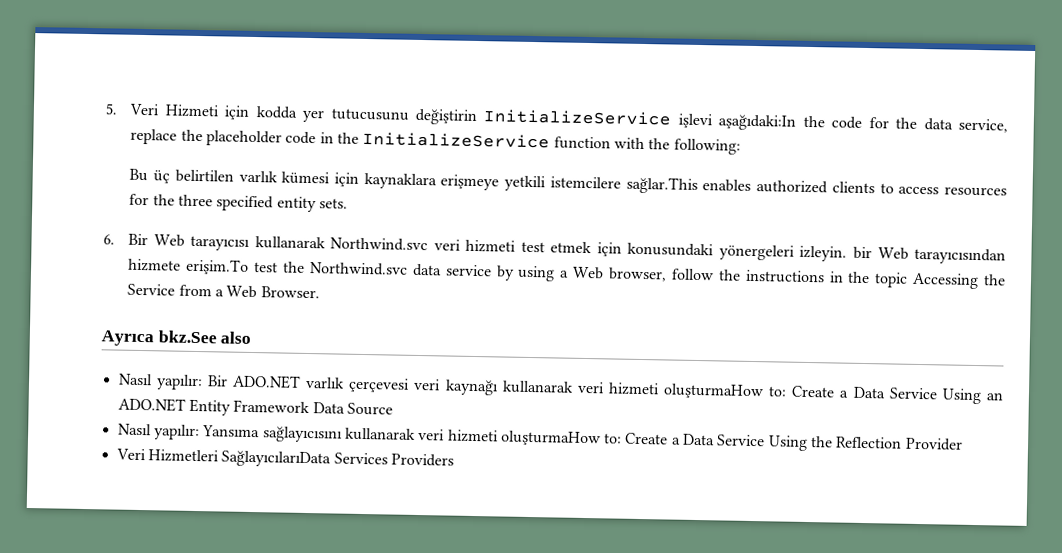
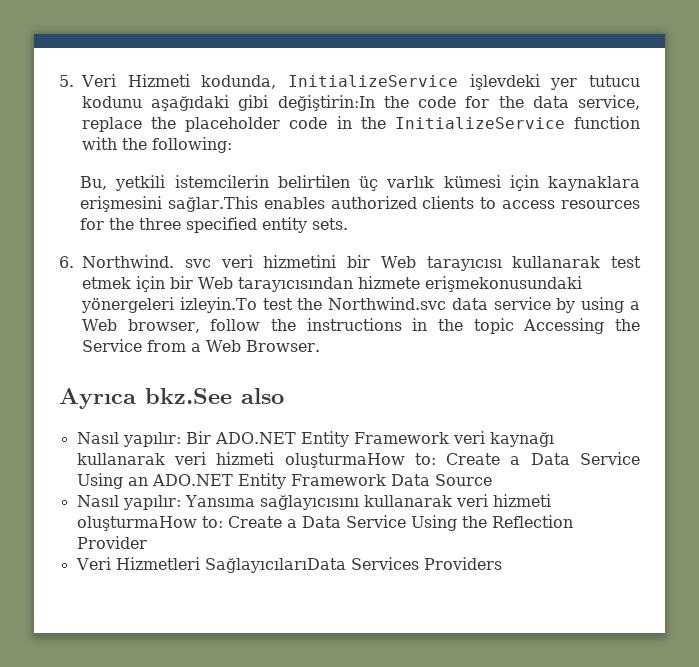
[224,105,797,131] için kodda yer tutucusunu değiştirin InitializeService işlevi aşağıdaki:In -> [201,74,640,90] [82,95,375,111] kodunda, InitializeService işlevdeki yer tutucu kodunu aşağıdaki gibi değiştirin:In
[129,168,234,184] Bu üç belirtilen -> [80,175,379,191] Bu, yetkili istemcilerin belirtilen üç
[440,174,621,192] erişmeye yetkili istemcilere -> [80,196,163,212] erişmesini
[128,233,848,262] Bir Web tarayıcısı kullanarak Northwind.svc veri hizmeti test etmek için konusundaki yönergeleri izleyin. -> [82,255,641,271] [82,276,165,292] Northwind. svc veri hizmetini bir Web tarayıcısı kullanarak test etmek için
[185,258,250,275] erişim.To -> [424,276,582,292] [81,297,257,313] erişmekonusundaki yönergeleri izleyin.To
[305,376,411,393] varlık çerçevesi -> [300,431,449,447] Entity Framework

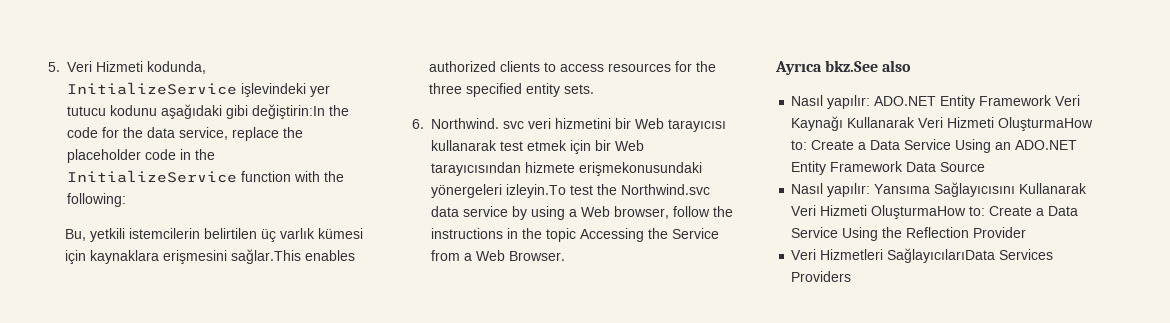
[469,74,540,90] işlevdeki -> [241,83,306,97] işlevindeki
[185,431,554,447] [76,452,405,468] Bir ADO.NET Entity Framework veri kaynağı kullanarak veri hizmeti oluşturmaHow -> [874,95,1081,109] [791,116,1094,131] ADO.NET Entity Framework Veri Kaynağı Kullanarak Veri Hizmeti OluşturmaHow
[259,494,551,510] [76,516,197,531] sağlayıcısını kullanarak veri hizmeti oluşturmaHow -> [934,182,1088,197] [791,205,967,219] Sağlayıcısını Kullanarak Veri Hizmeti OluşturmaHow

